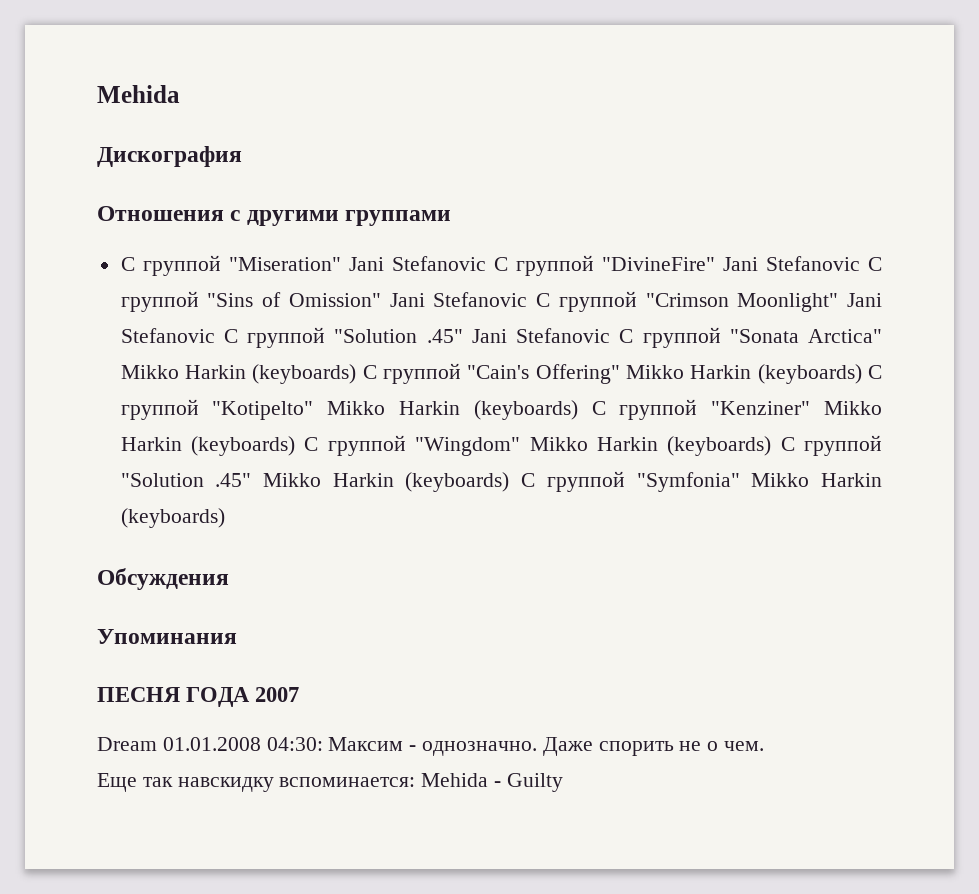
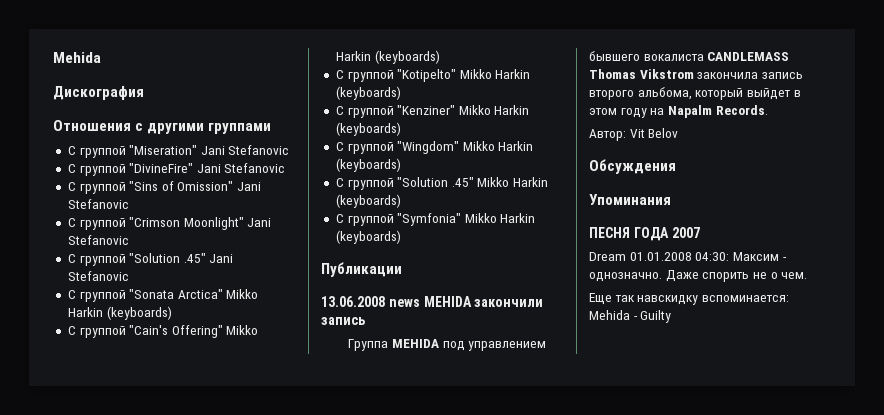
(486, 263) none -> (290, 150) //
(860, 263) none -> (286, 168) //
(528, 299) none -> (129, 204) //
(215, 335) none -> (129, 240) //
(611, 335) none -> (129, 276) //
(357, 374) none -> (172, 313) //
(862, 374) none -> (440, 57) //
(578, 410) none -> (401, 93) //
(296, 446) none -> (401, 129) //
(772, 446) none -> (401, 165) //
(510, 482) none -> (401, 201) //
(225, 518) none -> [321,262,402,277] [321,296,544,307] [321,317,365,325] [348,339,547,351] [589,51,790,61] [589,69,803,79] [589,87,801,100] [589,105,768,118] [589,128,679,141] // Публикации // 13.06.2008 news MEHIDA закончили запись // Группа MEHIDA под управлением бывшего вокалиста CANDLEMASS Thomas Vikstrom закончила запись второго альбома, который выйдет в этом году на Napalm Records. // Автор: Vit Belov

